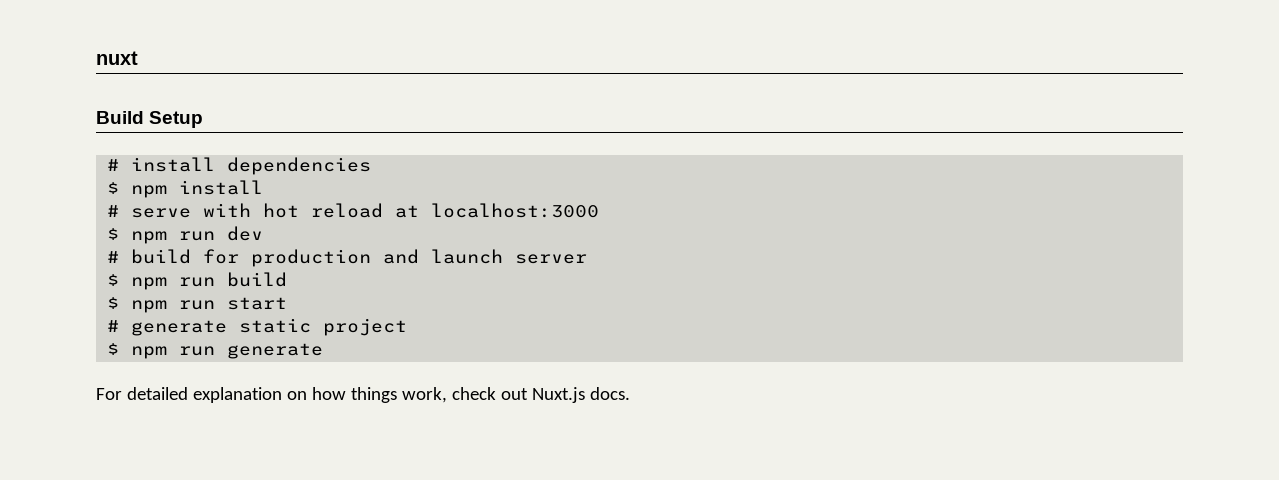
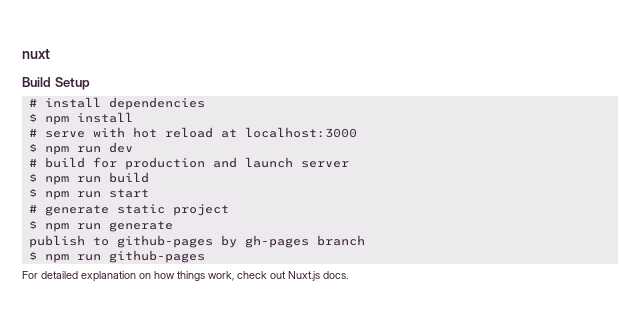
(324, 351) none -> [28,235,365,248] [28,250,205,263] // publish to github-pages by gh-pages branch // $ npm run github-pages

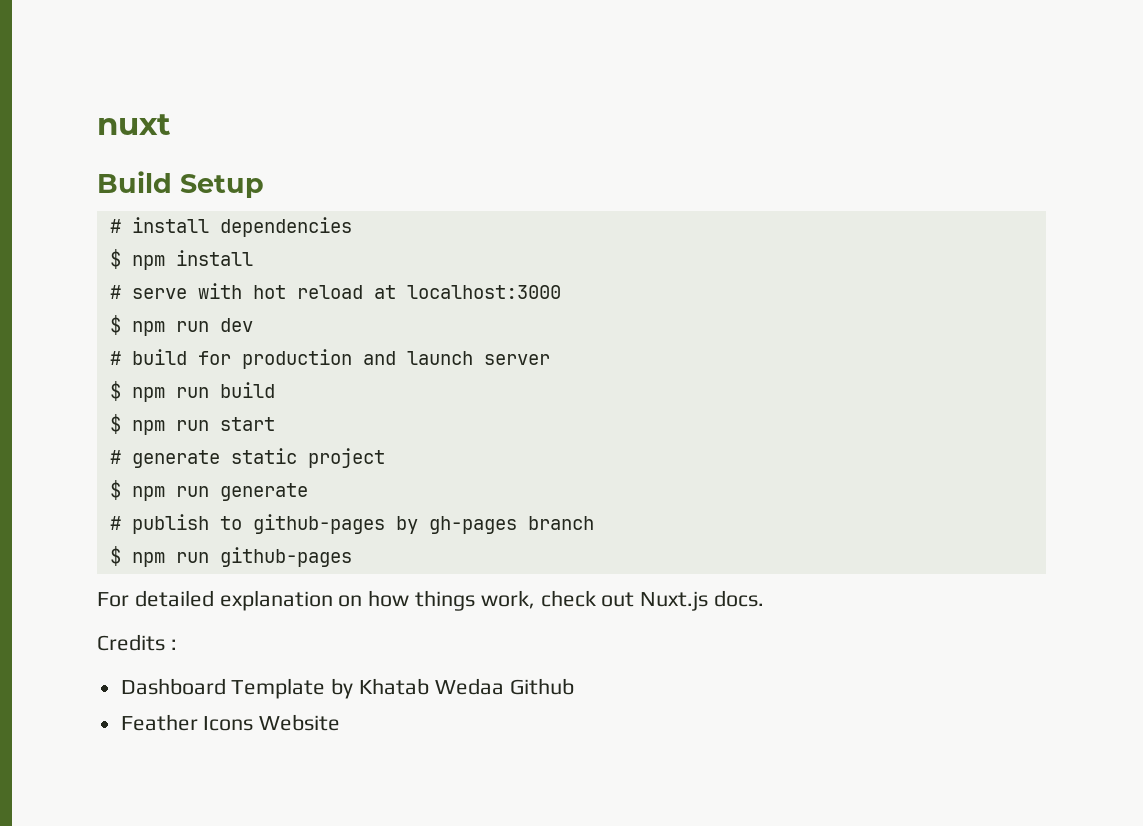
(173, 226) none -> [109,516,121,530] #
(348, 275) none -> [97,634,177,651] [120,678,574,699] [120,714,341,731] // Credits : // Dashboard Template by Khatab Wedaa Github // Feather Icons Website

